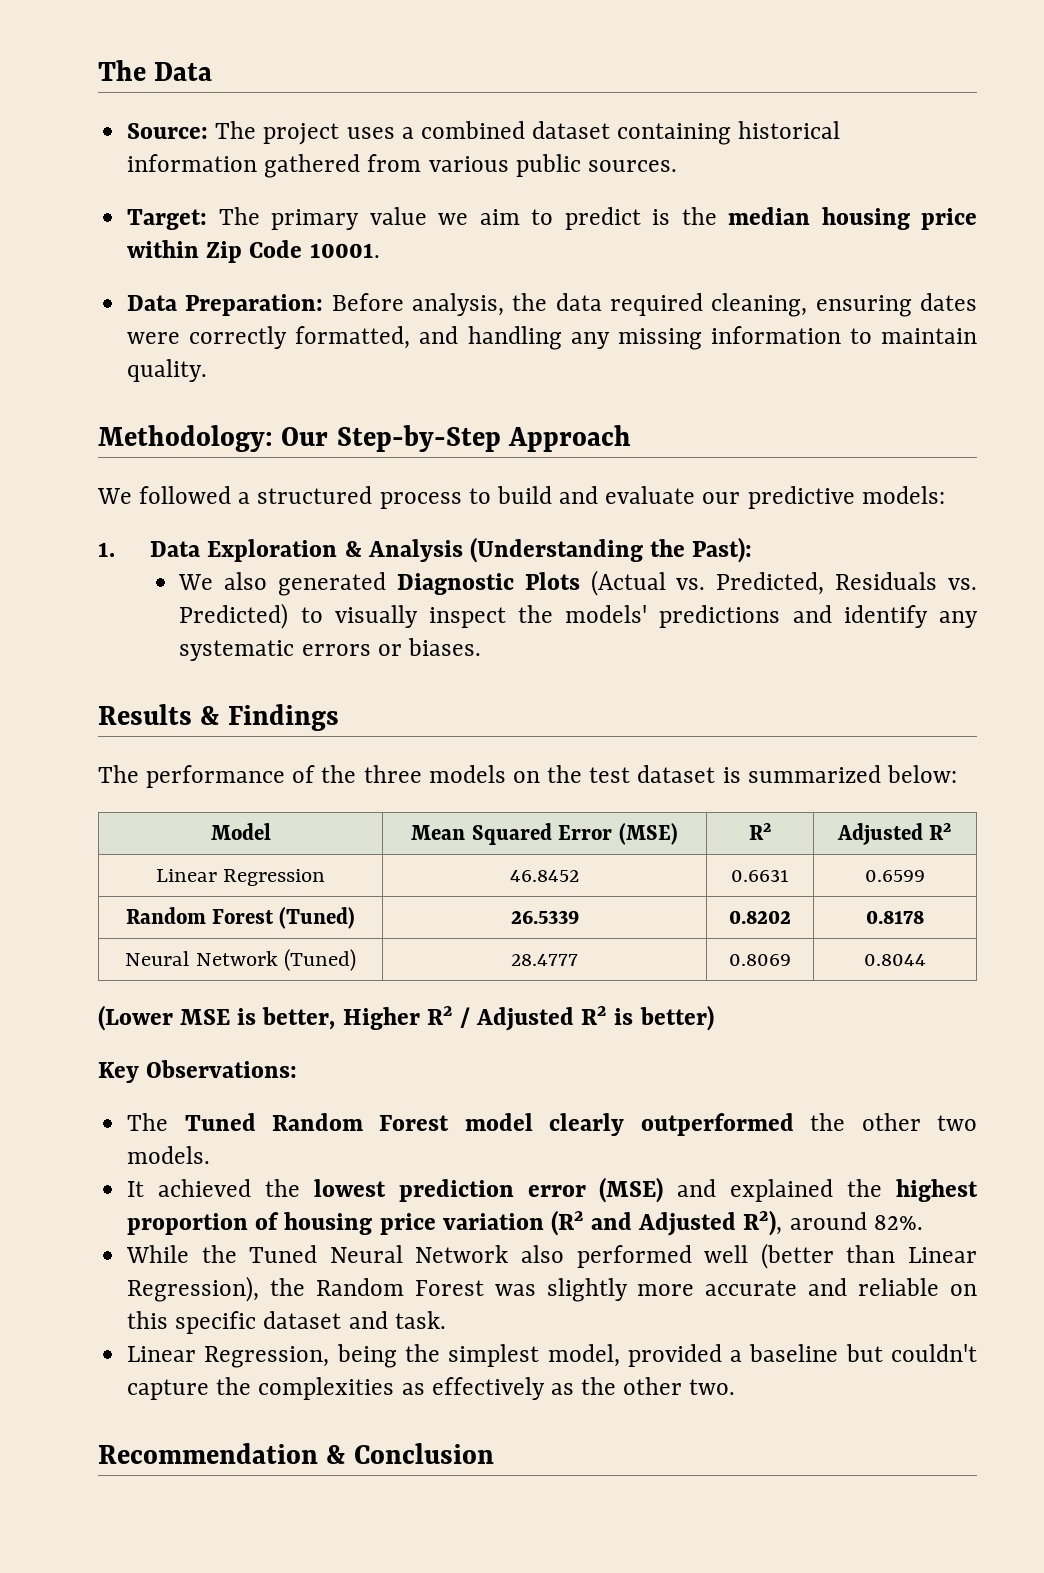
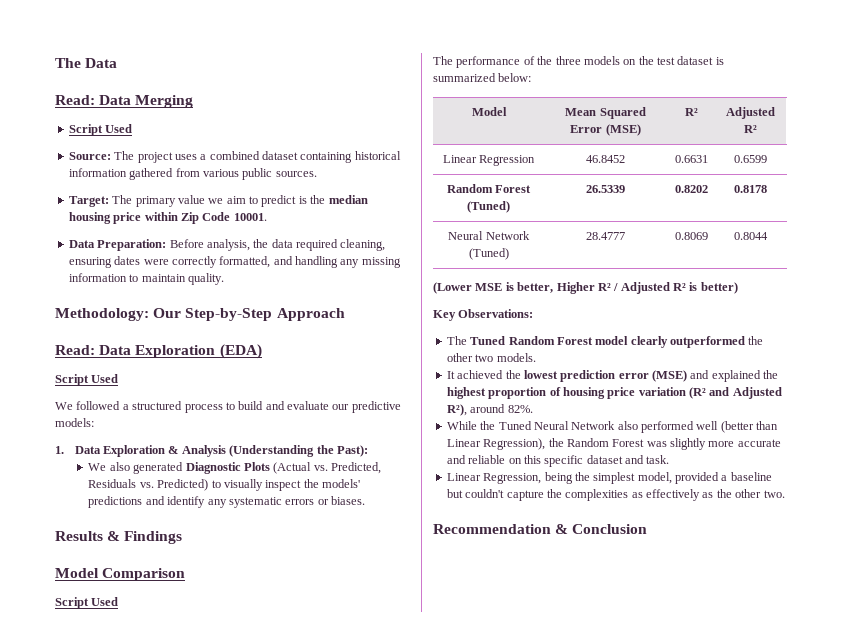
(213, 71) none -> [55,95,194,108] [68,124,133,136] // Read: Data Merging // Script Used
(632, 438) none -> [55,344,262,359] [55,374,119,386] // Read: Data Exploration (EDA) // Script Used
(339, 717) none -> [55,568,186,581] [55,597,119,609] // Model Comparison // Script Used

